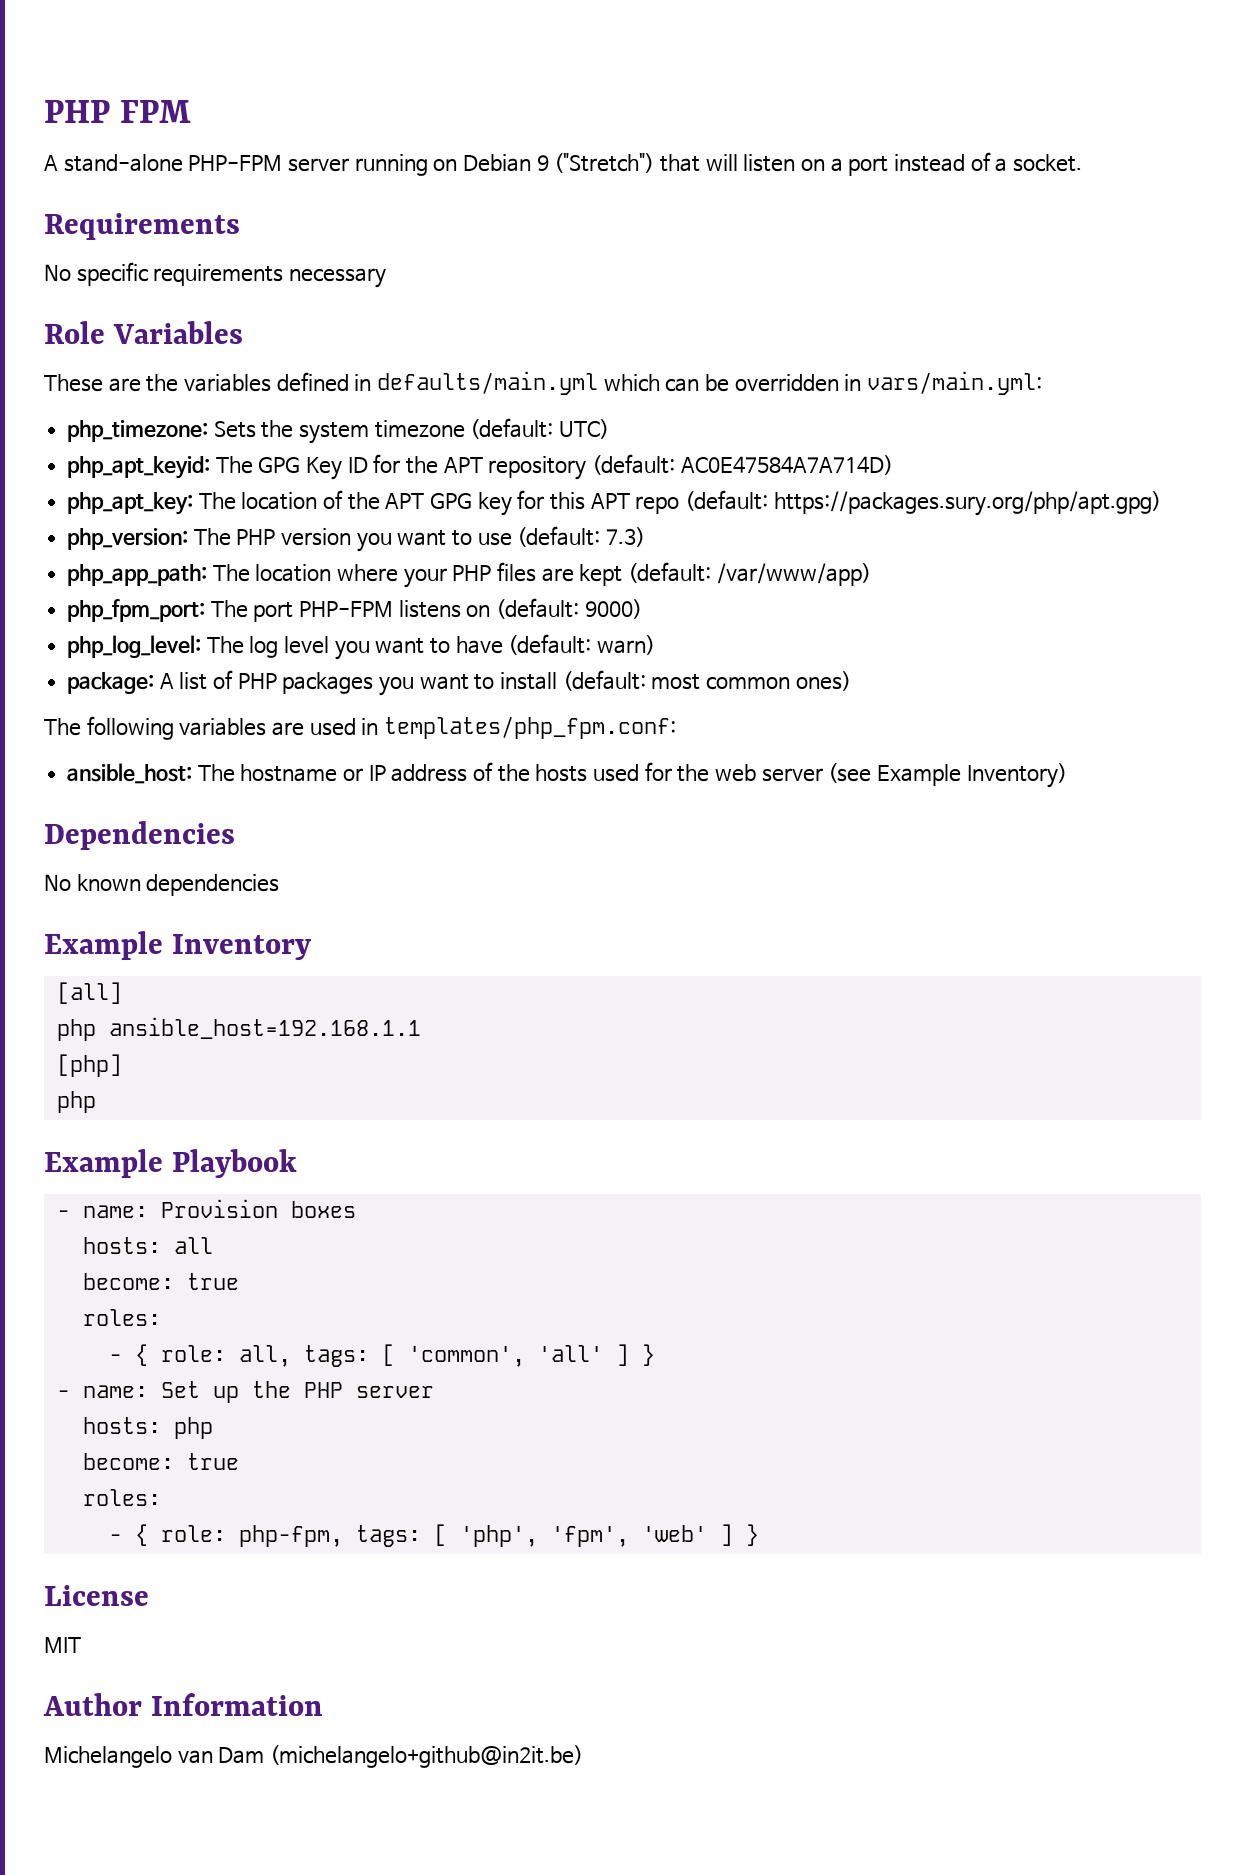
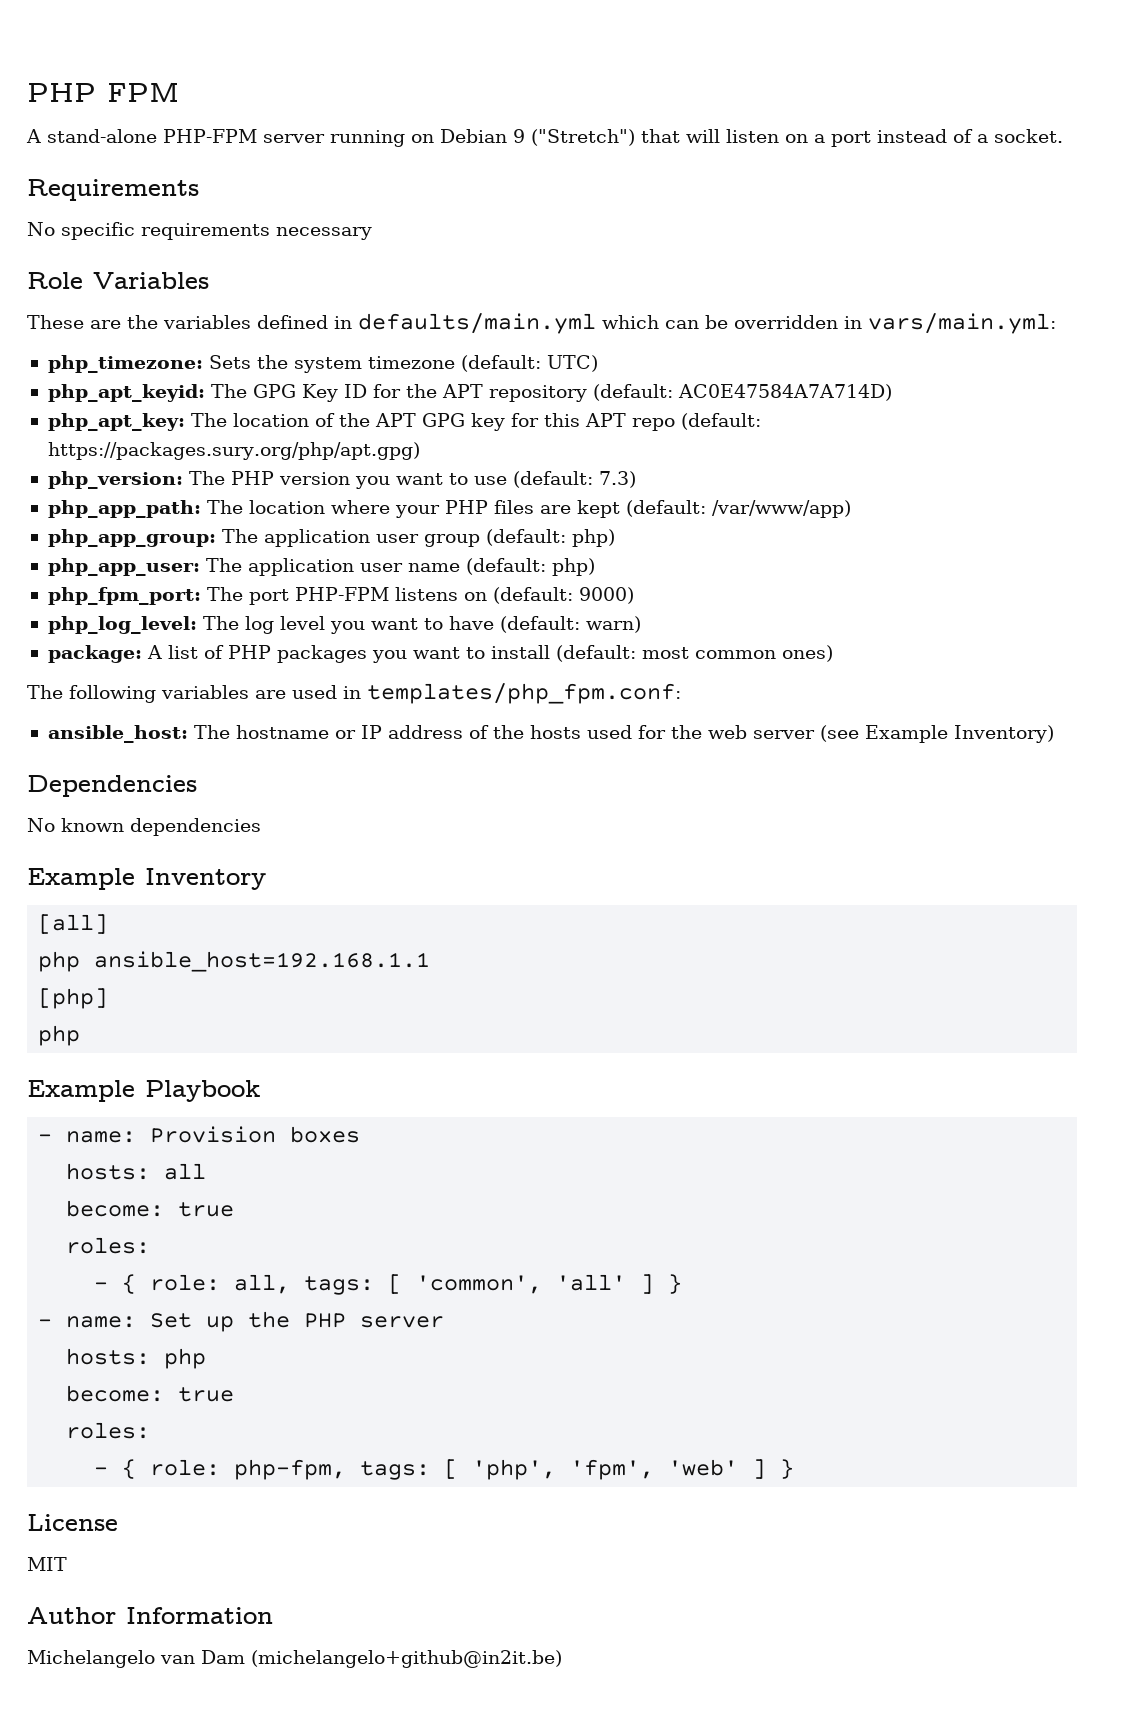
(871, 574) none -> [47,529,615,547] [47,558,595,576] // php_app_group: The application user group (default: php) // php_app_user: The application user name (default: php)

